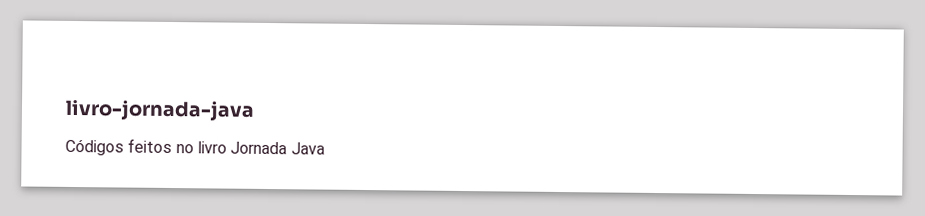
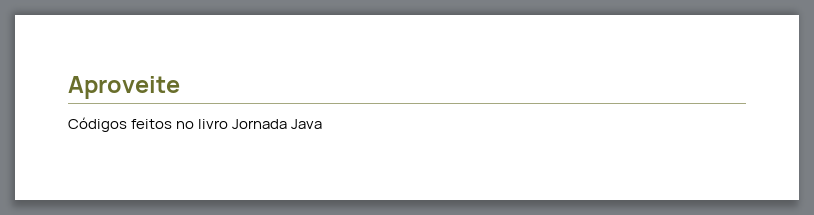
[65,98,255,121] livro-jornada-java -> [68,76,180,99] Aproveite

